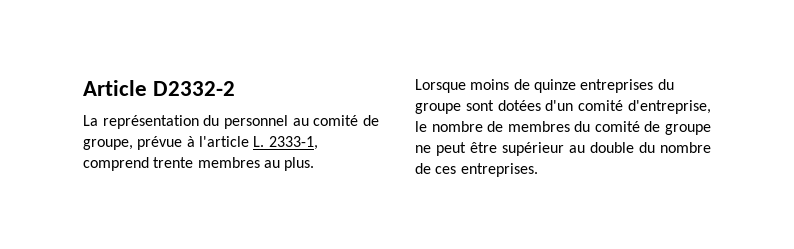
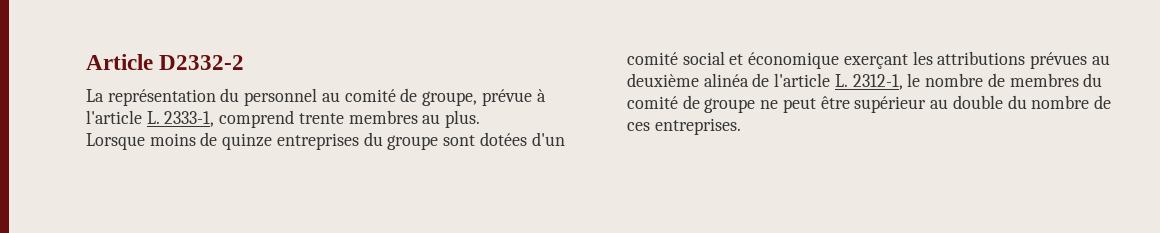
[628,100,711,114] d'entreprise, -> [682,51,1110,69] [627,73,903,90] social et économique exerçant les attributions prévues au deuxième alinéa de l'article L. 2312-1,

